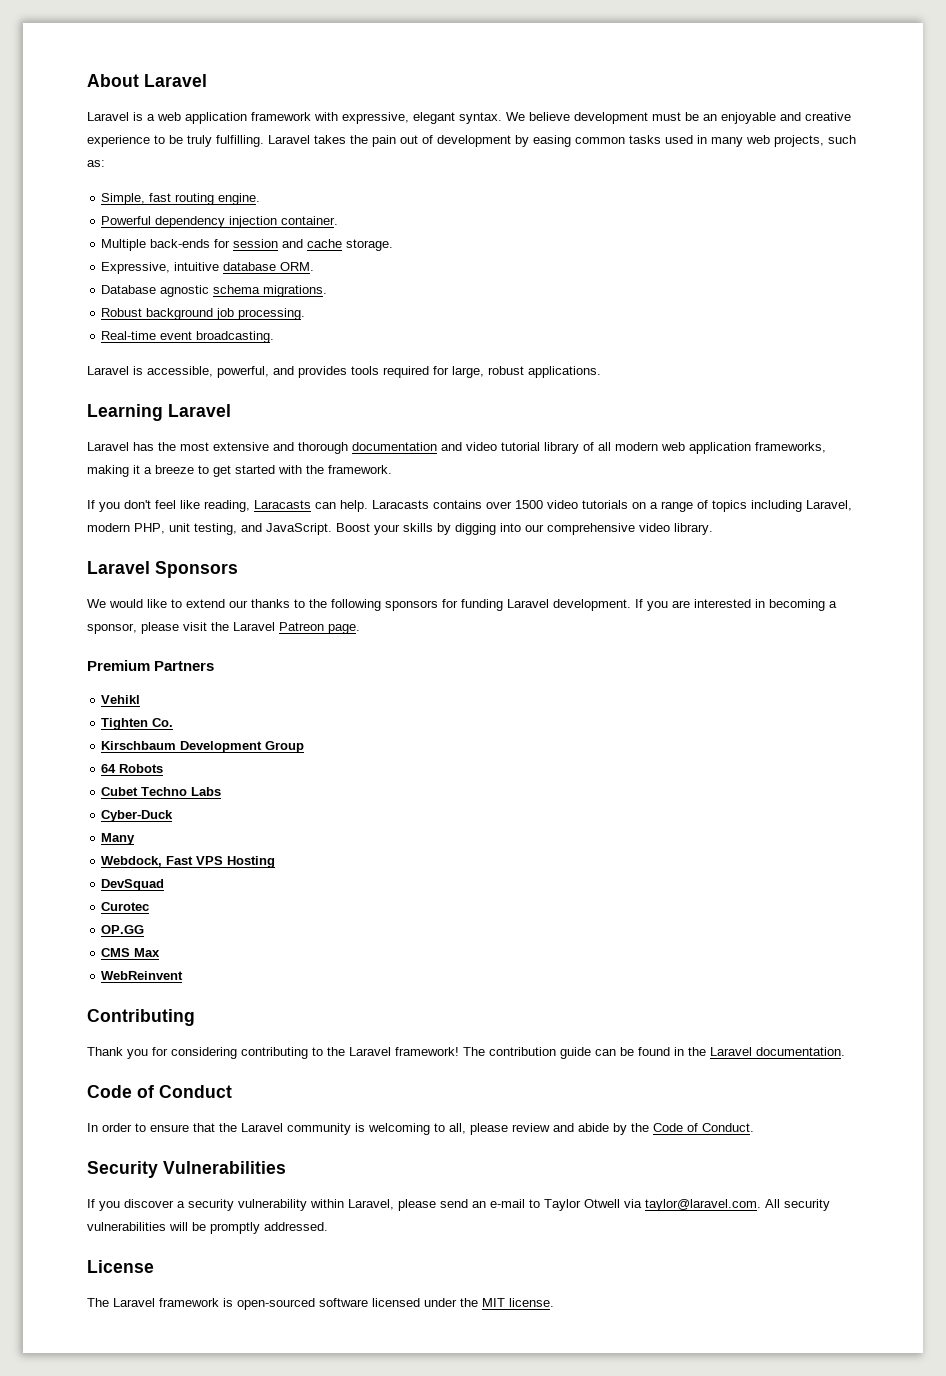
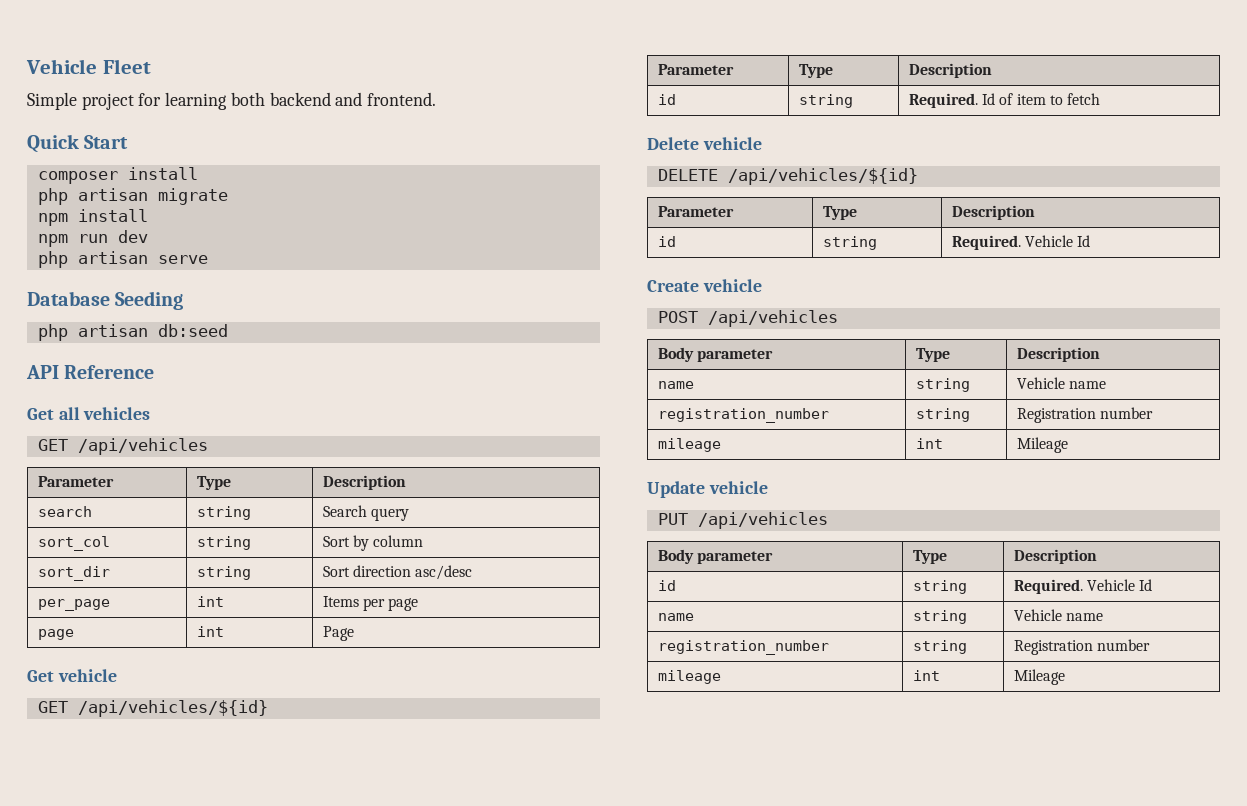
[87,74,207,87] [87,112,851,124] [87,135,856,147] [87,160,105,167] [101,193,261,205] [101,216,339,228] [101,239,394,251] [101,262,315,274] [101,285,328,297] [101,308,306,320] [101,331,275,343] [87,366,601,378] [87,404,231,421] [87,442,826,454] [87,465,392,477] [87,500,852,512] [87,523,713,535] [87,561,238,578] [87,599,837,611] [87,622,360,634] [87,660,215,671] [101,695,141,704] [101,718,174,730] [101,741,305,753] [101,764,164,773] [101,787,222,796] [101,810,174,822] [101,833,136,845] [101,856,276,868] [101,879,165,891] [101,902,150,911] [101,925,145,934] [101,948,161,957] [101,971,184,980] [87,1009,195,1026] [87,1047,845,1059] [87,1085,232,1098] [87,1123,754,1135] [87,1161,286,1178] [87,1199,830,1211] [87,1222,328,1234] [87,1260,154,1273] [87,1298,554,1310] About Laravel // Laravel is a web application framework with expressive, elegant syntax. We believe development must be an enjoyable and creative experience to be truly fulfilling. Laravel takes the pain out of development by easing common tasks used in many web projects, such as: // Simple, fast routing engine. // Powerful dependency injection container. // Multiple back-ends for session and cache storage. // Expressive, intuitive database ORM. // Database agnostic schema migrations. // Robust background job processing. // Real-time event broadcasting. // Laravel is accessible, powerful, and provides tools required for large, robust applications. // Learning Laravel // Laravel has the most extensive and thorough documentation and video tutorial library of all modern web application frameworks, making it a breeze to get started with the framework. // If you don't feel like reading, Laracasts can help. Laracasts contains over 1500 video tutorials on a range of topics including Laravel, modern PHP, unit testing, and JavaScript. Boost your skills by digging into our comprehensive video library. // Laravel Sponsors // We would like to extend our thanks to the following sponsors for funding Laravel development. If you are interested in becoming a sponsor, please visit the Laravel Patreon page. // Premium Partners // Vehikl // Tighten Co. // Kirschbaum Development Group // 64 Robots // Cubet Techno Labs // Cyber-Duck // Many // Webdock, Fast VPS Hosting // DevSquad // Curotec // OP.GG // CMS Max // WebReinvent // Contributing // Thank you for considering contributing to the Laravel framework! The contribution guide can be found in the Laravel documentation. // Code of Conduct // In order to ensure that the Laravel community is welcoming to all, please review and abide by the Code of Conduct. // Security Vulnerabilities // If you discover a security vulnerability within Laravel, please send an e-mail to Taylor Otwell via taylor@laravel.com. All security vulnerabilities will be promptly addressed. // License // The Laravel framework is open-sourced software licensed under the MIT license. -> [26,59,151,74] [27,92,437,110] [27,134,129,153] [37,167,198,184] [37,188,228,205] [37,209,148,226] [37,230,148,247] [37,251,208,268] [27,291,184,310] [37,324,228,341] [26,365,155,379] [27,407,151,420] [37,438,208,455] [37,476,114,487] [196,476,231,490] [322,475,406,490] [37,506,92,517] [196,506,251,520] [322,505,409,521] [37,536,110,551] [196,536,251,550] [322,535,424,551] [37,566,110,581] [196,566,251,580] [322,565,473,580] [37,599,110,611] [196,596,224,607] [322,596,419,611] [37,629,74,640] [196,626,224,637] [322,626,354,641] [27,669,117,682] [37,700,268,717] [657,64,734,75] [798,64,833,78] [908,63,992,78] [657,94,676,105] [798,94,853,108] [908,93,1101,108] [647,137,762,150] [657,168,918,185] [657,206,734,217] [822,206,857,220] [951,205,1035,220] [657,236,676,247] [822,236,877,250] [951,235,1091,250] [647,279,762,292] [657,310,838,327] [657,347,773,362] [915,348,950,362] [1016,347,1100,362] [657,381,694,389] [915,378,970,392] [1016,377,1106,389] [657,408,829,423] [915,408,970,422] [1016,407,1153,423] [657,438,721,452] [915,438,943,449] [1016,437,1068,453] [647,481,768,498] [657,512,828,529] [657,549,773,564] [912,550,947,564] [1013,549,1097,564] [657,580,676,591] [912,580,967,594] [1013,579,1153,594] [657,613,694,621] [912,610,967,624] [1013,609,1103,621] [657,640,829,655] [912,640,967,654] [1013,639,1150,655] [657,670,721,684] [912,670,940,681] [1013,669,1065,685] Vehicle Fleet // Simple project for learning both backend and frontend. // Quick Start // composer install // php artisan migrate // npm install // npm run dev // php artisan serve // Database Seeding // php artisan db:seed // API Reference // Get all vehicles // GET /api/vehicles // Parameter | Type | Description // search | string | Search query // sort_col | string | Sort by column // sort_dir | string | Sort direction asc/desc // per_page | int | Items per page // page | int | Page // Get vehicle // GET /api/vehicles/${id} // Parameter | Type | Description // id | string | Required. Id of item to fetch // Delete vehicle // DELETE /api/vehicles/${id} // Parameter | Type | Description // id | string | Required. Vehicle Id // Create vehicle // POST /api/vehicles // Body parameter | Type | Description // name | string | Vehicle name // registration_number | string | Registration number // mileage | int | Mileage // Update vehicle // PUT /api/vehicles // Body parameter | Type | Description // id | string | Required. Vehicle Id // name | string | Vehicle name // registration_number | string | Registration number // mileage | int | Mileage

